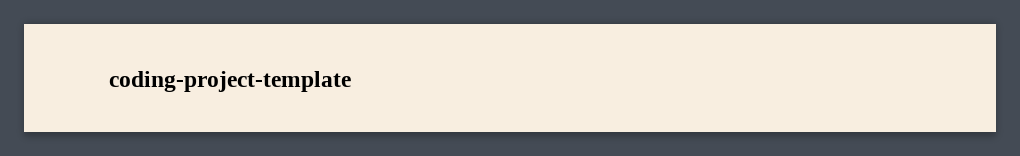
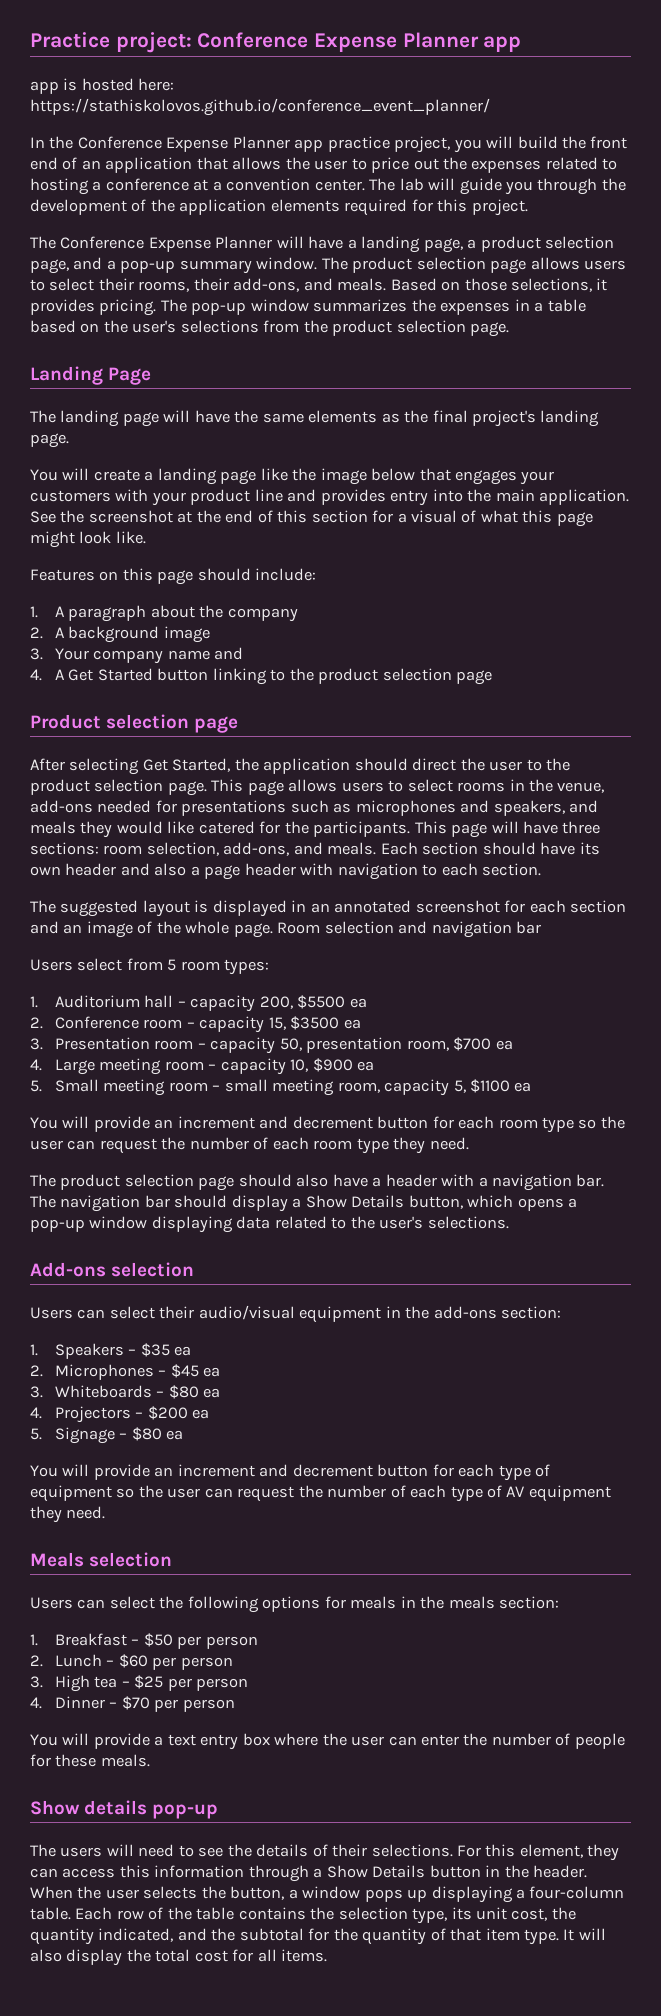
[109,71,351,92] coding-project-template -> [30,32,522,53] [30,78,175,94] [30,98,490,116] [30,136,628,153] [30,157,618,173] [30,178,626,195] [30,199,528,216] [30,236,615,253] [30,257,627,274] [30,278,608,292] [30,299,586,316] [30,320,510,337] [30,366,152,385] [30,410,600,427] [30,433,69,448] [30,468,555,485] [30,489,630,506] [30,510,593,527] [30,531,146,548] [30,568,317,585] [30,605,298,622] [30,626,210,643] [30,647,244,664] [30,668,493,685] [30,714,239,733] [30,758,571,775] [30,779,605,796] [30,800,599,816] [30,821,601,838] [30,842,600,856] [30,863,542,880] [30,900,627,917] [30,921,542,938] [30,958,270,975] [30,995,367,1012] [30,1016,361,1033] [30,1037,513,1054] [30,1058,375,1075] [30,1079,532,1096] [30,1116,625,1133] [30,1137,469,1154] [30,1174,605,1191] [30,1195,578,1212] [30,1216,509,1233] [30,1262,195,1277] [30,1305,562,1323] [30,1343,192,1359] [30,1364,221,1380] [30,1385,221,1399] [30,1406,210,1423] [30,1427,184,1444] [30,1464,551,1481] [30,1485,611,1502] [30,1506,106,1523] [30,1552,173,1567] [30,1596,560,1613] [30,1633,258,1649] [30,1654,233,1670] [30,1675,249,1692] [30,1696,235,1712] [30,1733,625,1750] [30,1754,150,1767] [30,1800,219,1819] [30,1844,620,1861] [30,1865,588,1882] [30,1886,625,1903] [30,1907,576,1924] [30,1928,606,1945] [30,1949,328,1966] Practice project: Conference Expense Planner app // app is hosted here: https://stathiskolovos.github.io/conference_event_planner/ // In the Conference Expense Planner app practice project, you will build the front end of an application that allows the user to price out the expenses related to hosting a conference at a convention center. The lab will guide you through the development of the application elements required for this project. // The Conference Expense Planner will have a landing page, a product selection page, and a pop-up summary window. The product selection page allows users to select their rooms, their add-ons, and meals. Based on those selections, it provides pricing. The pop-up window summarizes the expenses in a table based on the user's selections from the product selection page. // Landing Page // The landing page will have the same elements as the final project's landing page. // You will create a landing page like the image below that engages your customers with your product line and provides entry into the main application. See the screenshot at the end of this section for a visual of what this page might look like. // Features on this page should include: // 1. A paragraph about the company // 2. A background image // 3. Your company name and // 4. A Get Started button linking to the product selection page // Product selection page // After selecting Get Started, the application should direct the user to the product selection page. This page allows users to select rooms in the venue, add-ons needed for presentations such as microphones and speakers, and meals they would like catered for the participants. This page will have three sections: room selection, add-ons, and meals. Each section should have its own header and also a page header with navigation to each section. // The suggested layout is displayed in an annotated screenshot for each section and an image of the whole page. Room selection and navigation bar // Users select from 5 room types: // 1. Auditorium hall – capacity 200, $5500 ea // 2. Conference room – capacity 15, $3500 ea // 3. Presentation room – capacity 50, presentation room, $700 ea // 4. Large meeting room – capacity 10, $900 ea // 5. Small meeting room – small meeting room, capacity 5, $1100 ea // You will provide an increment and decrement button for each room type so the user can request the number of each room type they need. // The product selection page should also have a header with a navigation bar. The navigation bar should display a Show Details button, which opens a pop-up window displaying data related to the user's selections. // Add-ons selection // Users can select their audio/visual equipment in the add-ons section: // 1. Speakers – $35 ea // 2. Microphones – $45 ea // 3. Whiteboards – $80 ea // 4. Projectors – $200 ea // 5. Signage – $80 ea // You will provide an increment and decrement button for each type of equipment so the user can request the number of each type of AV equipment they need. // Meals selection // Users can select the following options for meals in the meals section: // 1. Breakfast – $50 per person // 2. Lunch – $60 per person // 3. High tea – $25 per person // 4. Dinner – $70 per person // You will provide a text entry box where the user can enter the number of people for these meals. // Show details pop-up // The users will need to see the details of their selections. For this element, they can access this information through a Show Details button in the header. When the user selects the button, a window pops up displaying a four-column table. Each row of the table contains the selection type, its unit cost, the quantity indicated, and the subtotal for the quantity of that item type. It will also display the total cost for all items.

